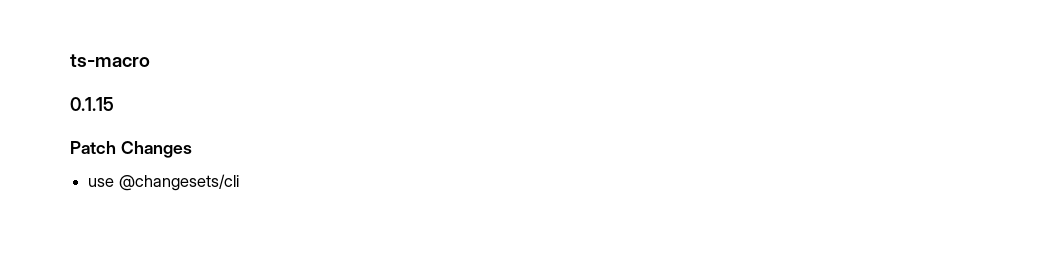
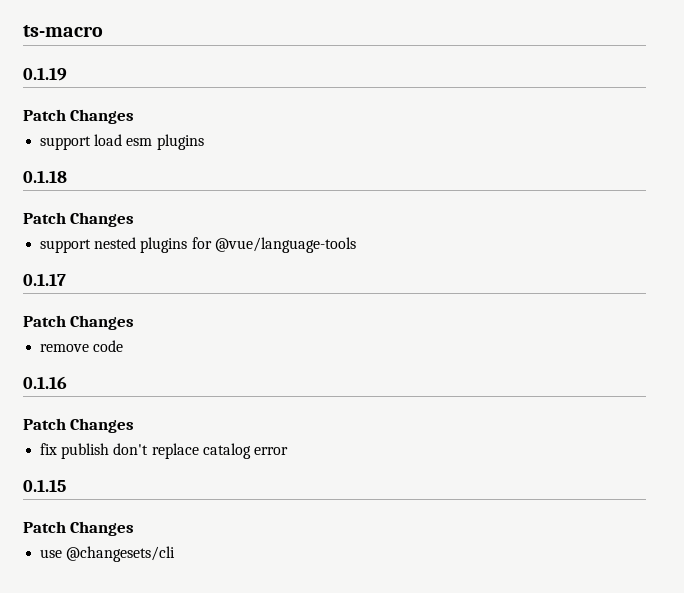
(150, 60) none -> [23,67,67,81] [23,109,135,124] [40,134,204,150] [23,170,67,183] [23,212,135,227] [40,237,356,253] [23,273,66,286] [23,315,135,330] [40,340,124,352] [23,376,67,389] [23,418,135,433] [40,443,288,459] // 0.1.19 // Patch Changes // support load esm plugins // 0.1.18 // Patch Changes // support nested plugins for @vue/language-tools // 0.1.17 // Patch Changes // remove code // 0.1.16 // Patch Changes // fix publish don't replace catalog error

